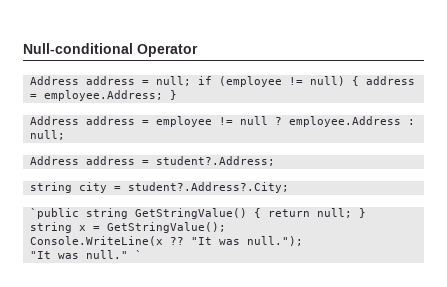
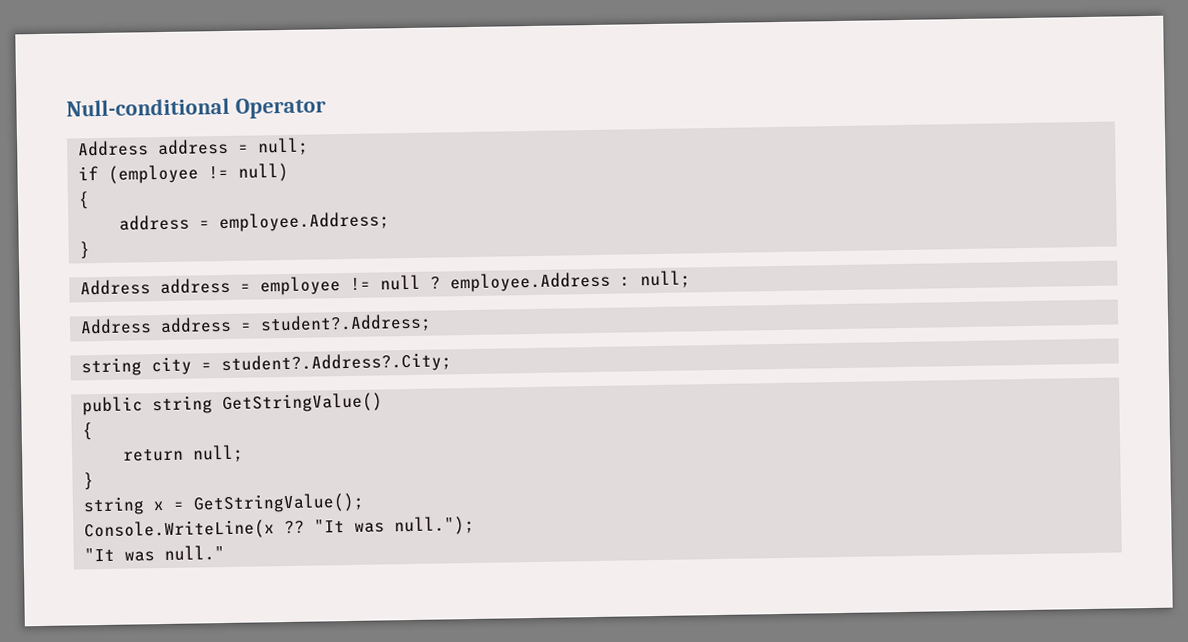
(191, 81) none -> (309, 146) //
[351,76,359,86] { -> [77,191,90,210] // { //
(163, 95) none -> (390, 222) //
[29,208,79,219] `public -> [81,396,143,416] public
[253,208,261,218] { -> [81,422,93,441] // { //
(352, 213) none -> (244, 453) //
[134,250,142,259] ` -> (225, 553) none

